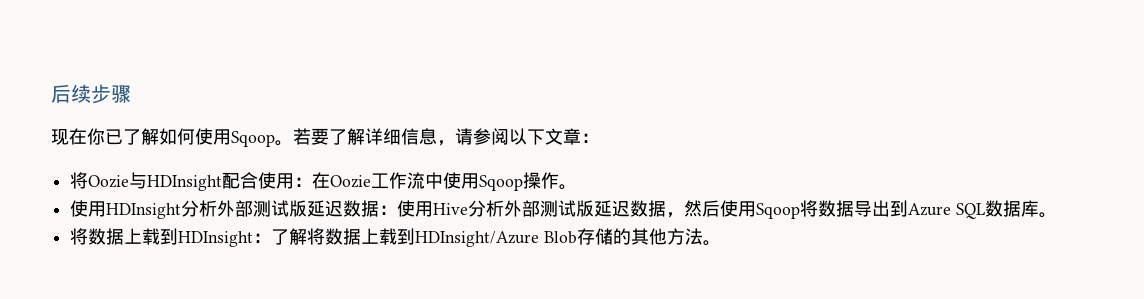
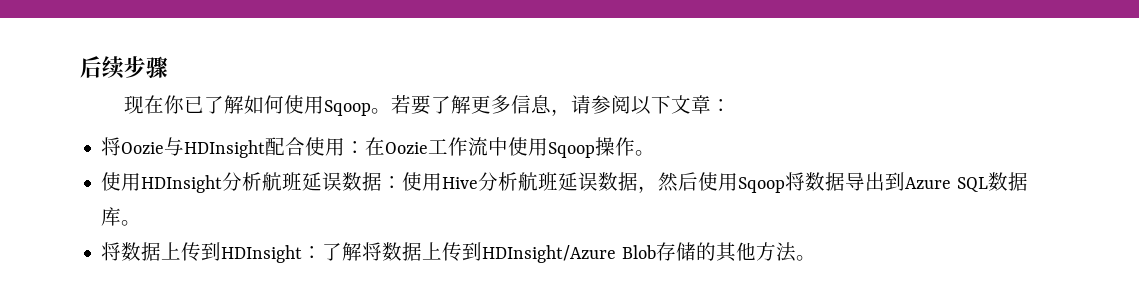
[365,128,401,145] 详细 -> [471,95,512,114] 更多
[217,200,344,217] 外部测试版延迟 -> [262,172,343,191] 航班延误
[504,200,631,217] 外部测试版延迟 -> [518,172,599,191] 航班延误
[142,228,161,245] 载 -> [181,242,202,261] 传
[379,228,398,245] 载 -> [442,242,463,261] 传

